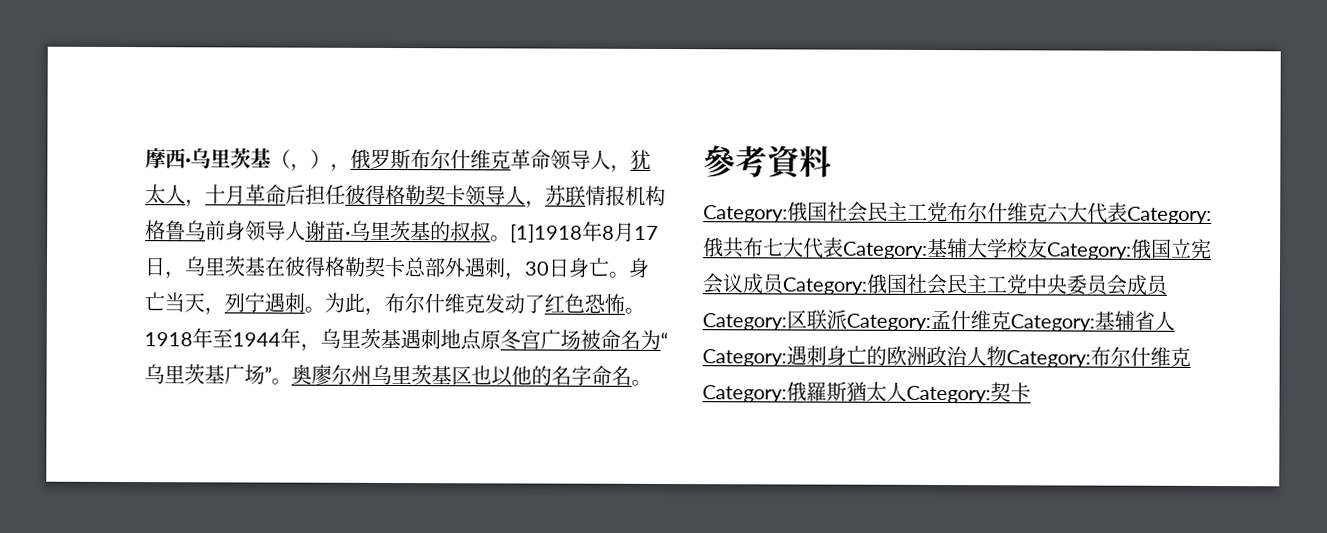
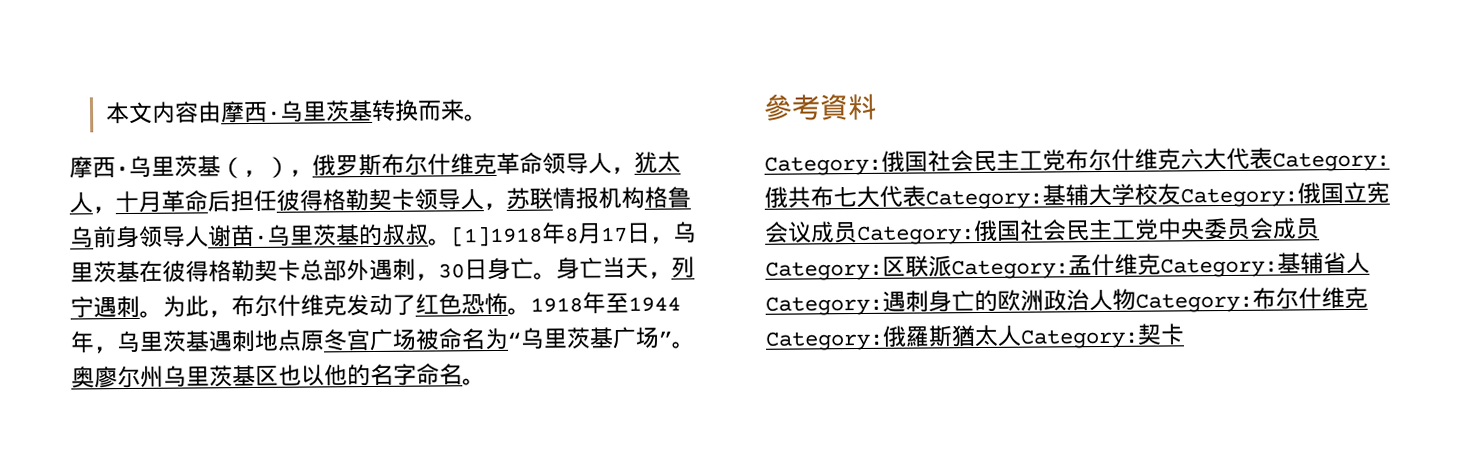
(145, 158) none -> [104,99,488,125] 本文内容由摩西·乌里茨基转换而来。 //

